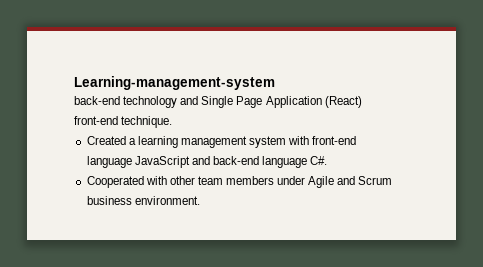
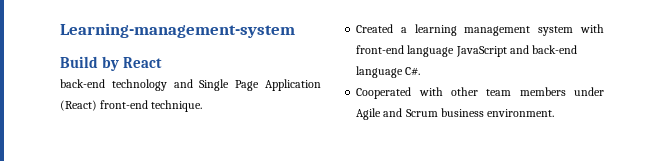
(275, 83) none -> [60,56,163,71] // Build by React

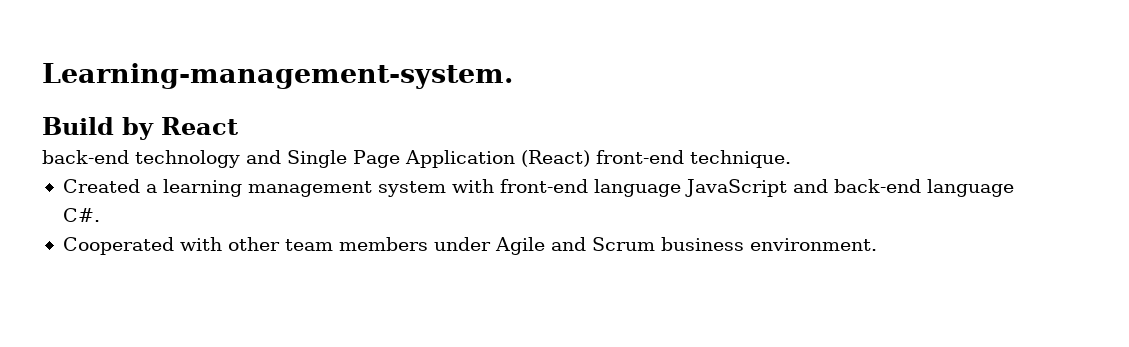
[60,23,295,38] Learning-management-system -> [42,63,513,89] Learning-management-system.

